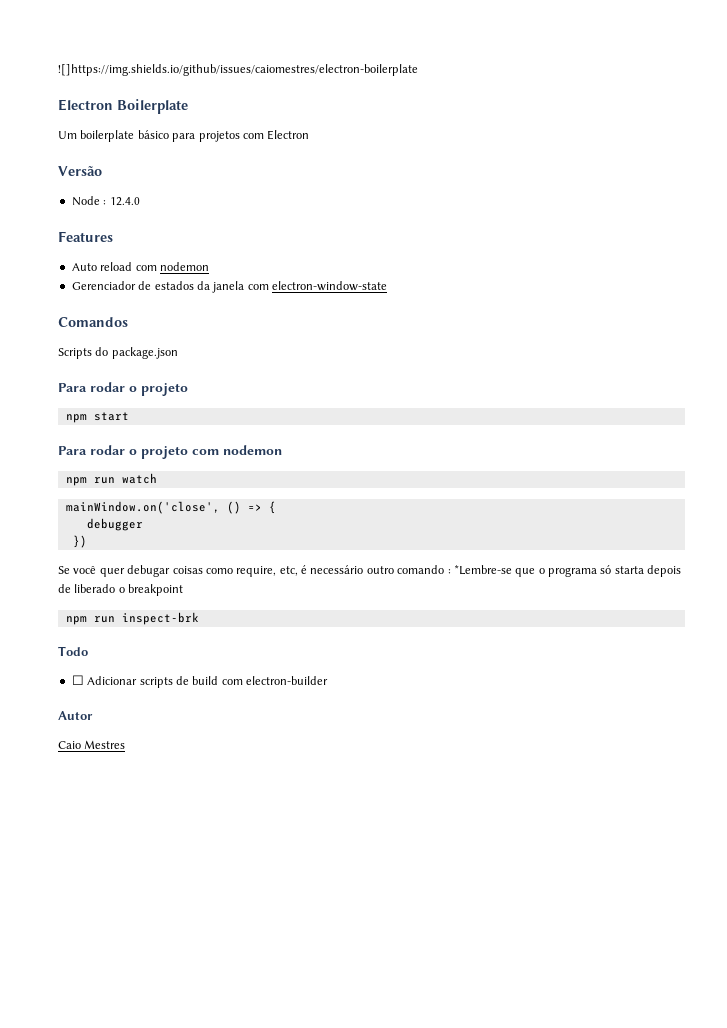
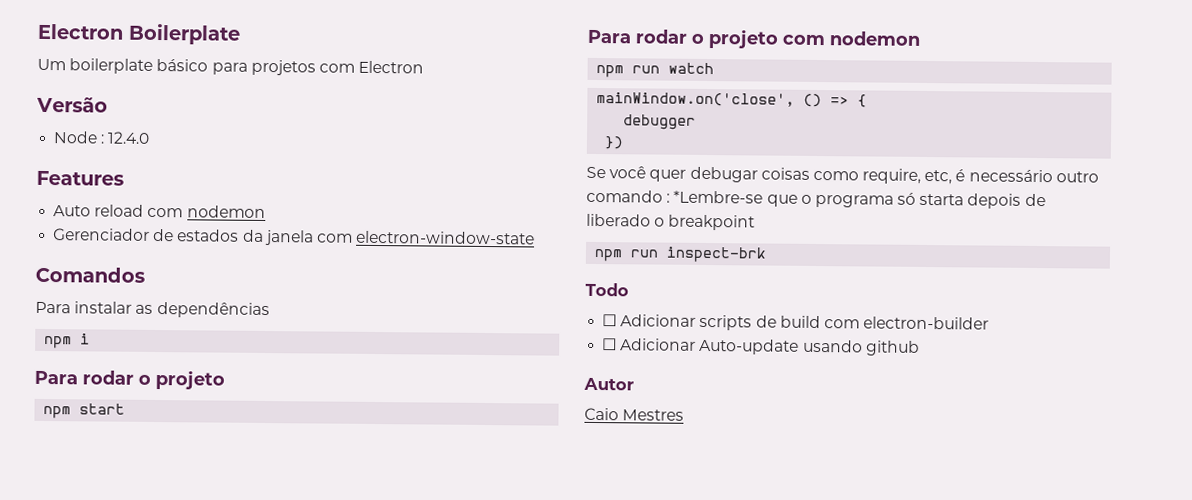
[58,64,418,76] ![]https://img.shields.io/github/issues/caiomestres/electron-boilerplate // -> (37, 31) none
[58,347,178,359] Scripts do package.json -> [35,301,270,319] [44,333,91,349] Para instalar as dependências // npm i
(328, 680) none -> [602,338,920,356] // ☐ Adicionar Auto-update usando github

